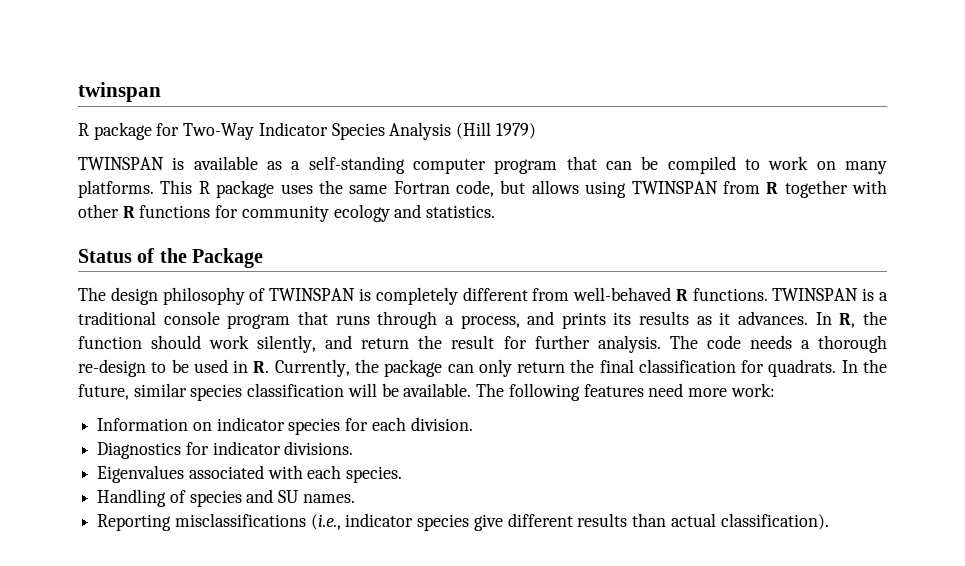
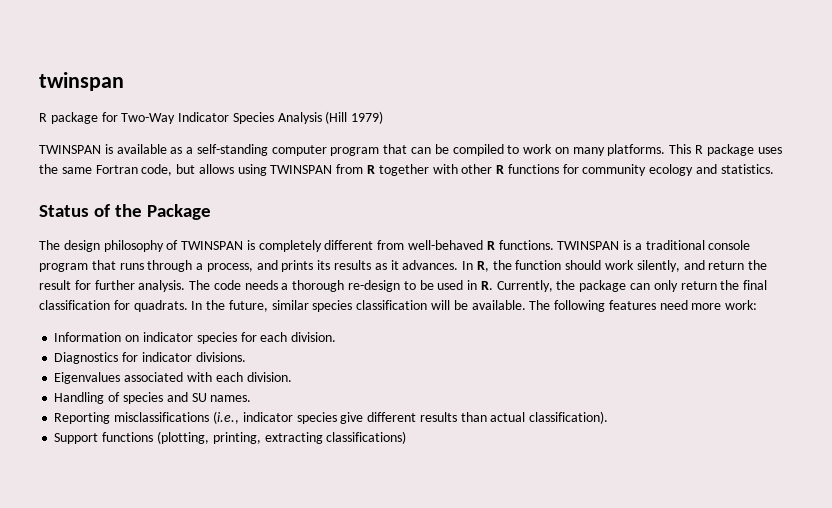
[346,466,403,483] species. -> [246,372,292,382] division.
(829, 521) none -> [54,431,407,444] // Support functions (plotting, printing, extracting classifications)

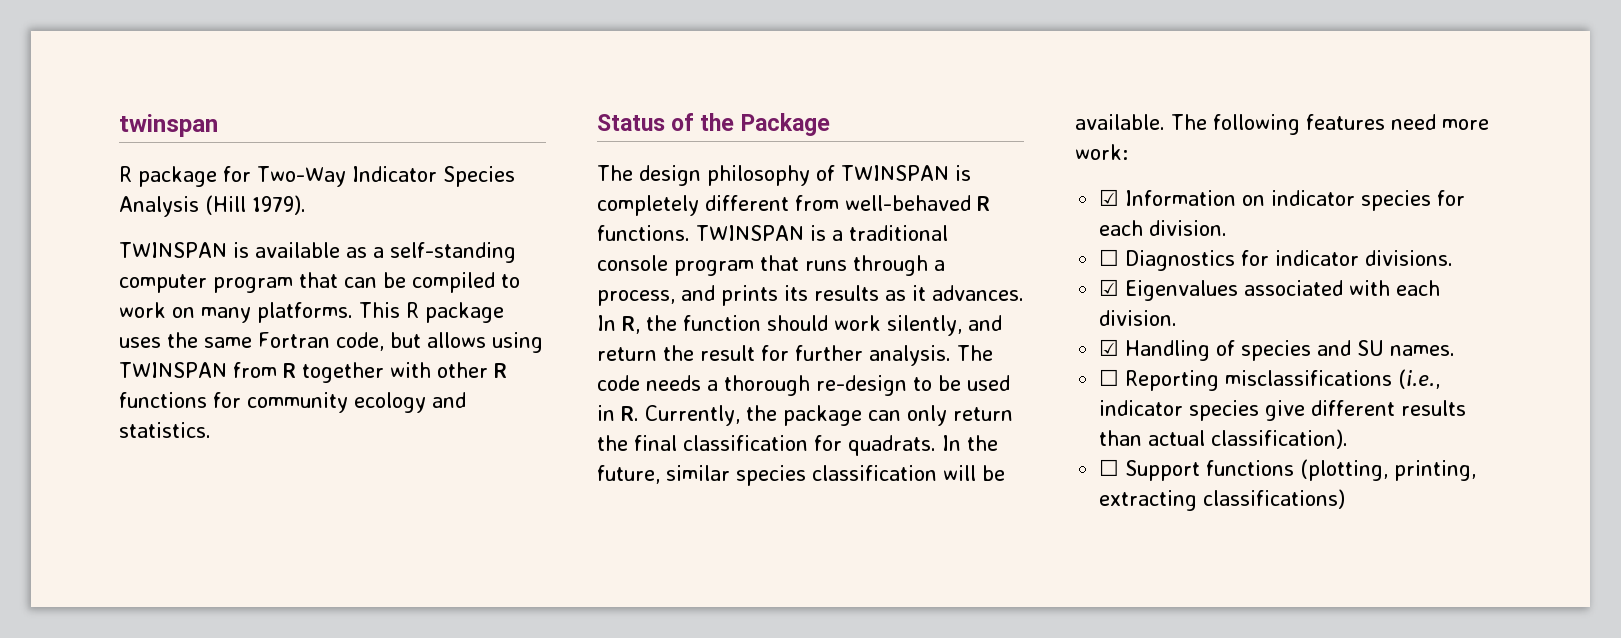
[351,111,384,124] 1979) -> [252,195,306,215] 1979).
(758, 305) none -> [1099,189,1120,206] ☑
(337, 337) none -> [1099,249,1120,266] ☐
(246, 357) none -> [1099,279,1120,296] ☑
(292, 377) none -> [1099,339,1120,356] ☑
(252, 398) none -> [1099,369,1120,386] ☐
(609, 417) none -> [1099,459,1120,476] ☐

